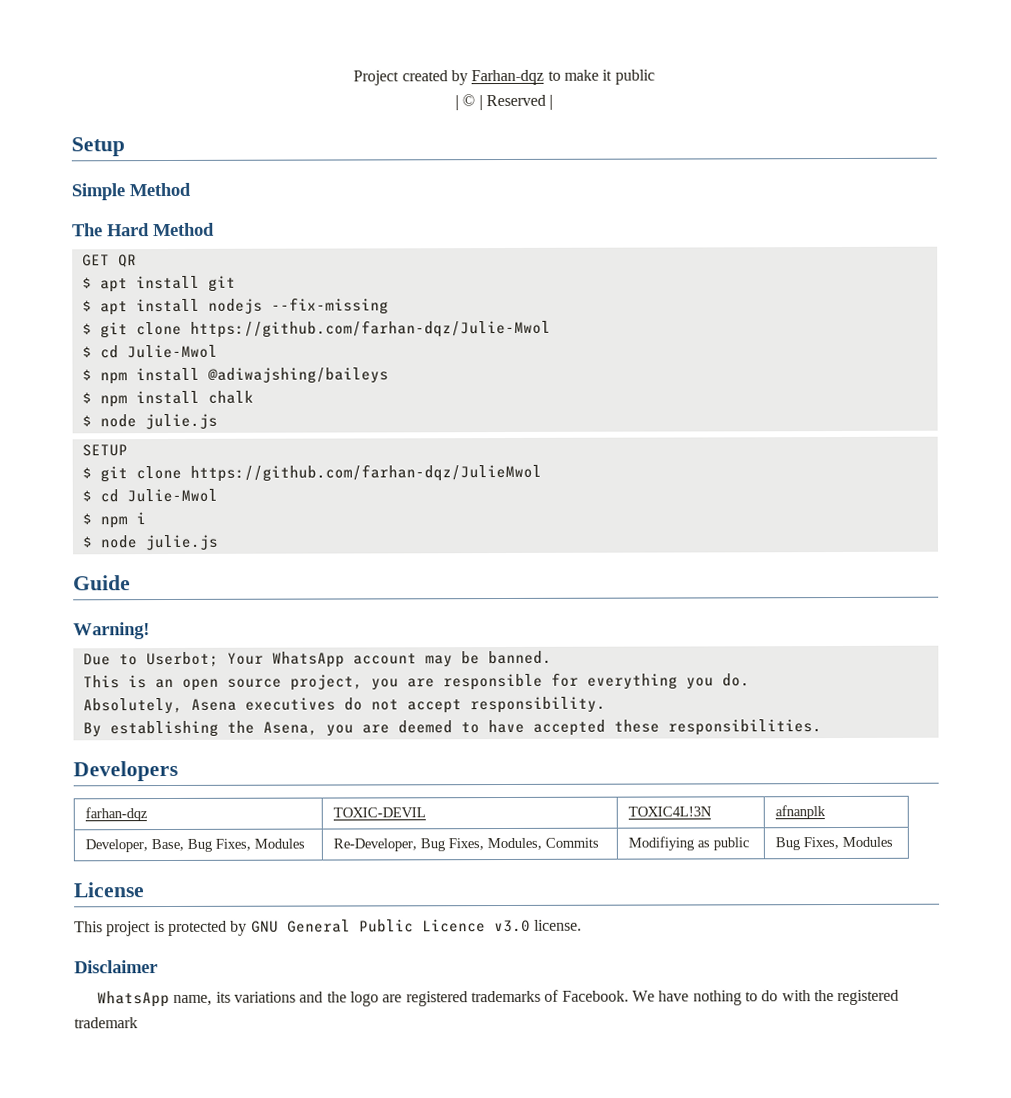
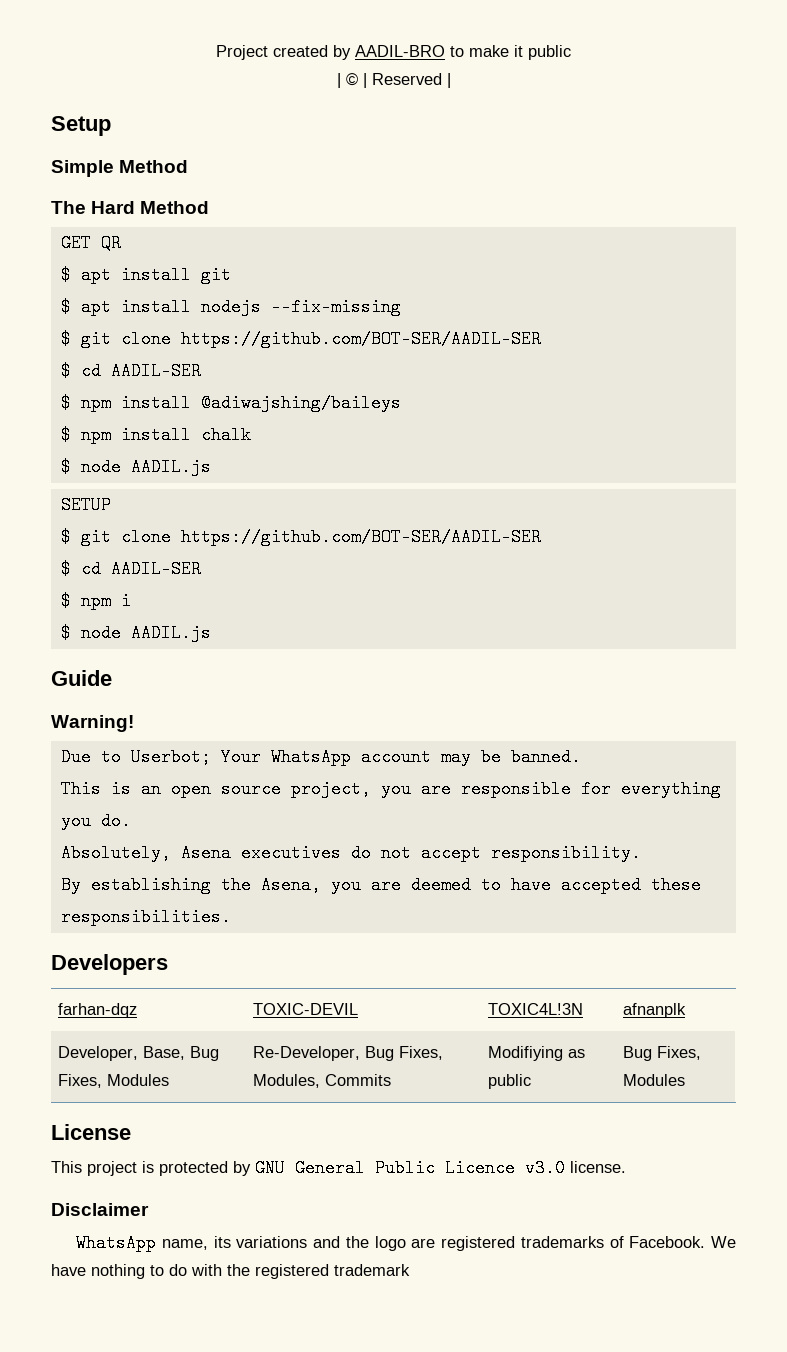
[471,69,545,86] Farhan-dqz -> [355,45,445,57] AADIL-BRO
[189,319,551,338] [81,344,218,359] https://github.com/farhan-dqz/Julie-Mwol // $ cd Julie-Mwol -> [180,330,541,348] [60,362,201,380] https://github.com/BOT-SER/AADIL-SER // $ cd AADIL-SER
[144,413,218,430] julie.js -> [130,458,211,476] AADIL.js
[189,463,542,482] [81,488,218,503] https://github.com/farhan-dqz/JulieMwol // $ cd Julie-Mwol -> [180,528,541,546] [60,560,201,578] https://github.com/BOT-SER/AADIL-SER // $ cd AADIL-SER
[144,534,219,551] julie.js -> [130,624,211,642] AADIL.js

